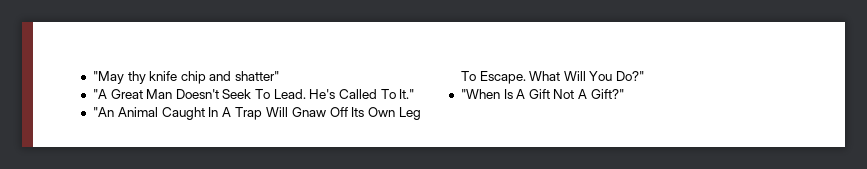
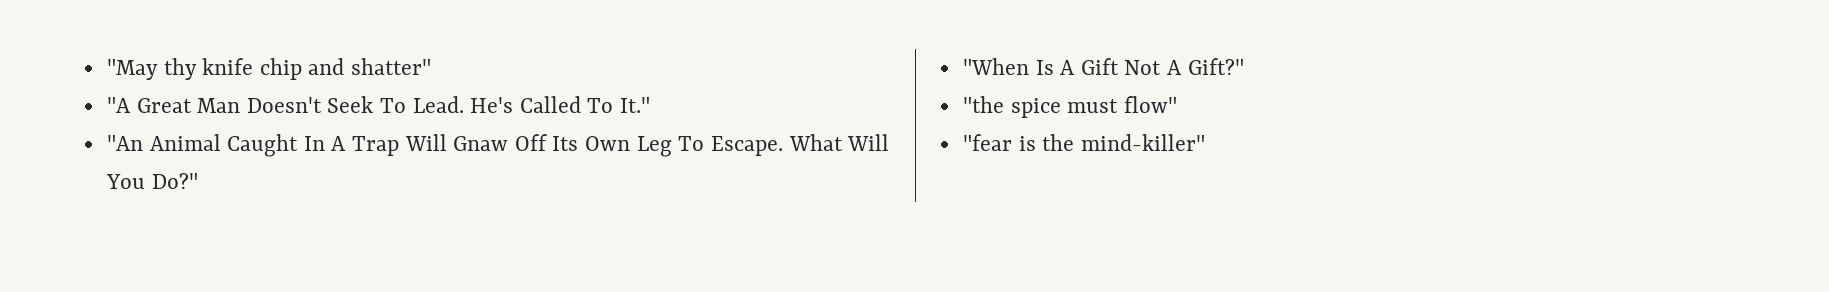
(624, 94) none -> [962,96,1177,118] [962,134,1205,151] // "the spice must flow" // "fear is the mind-killer"

